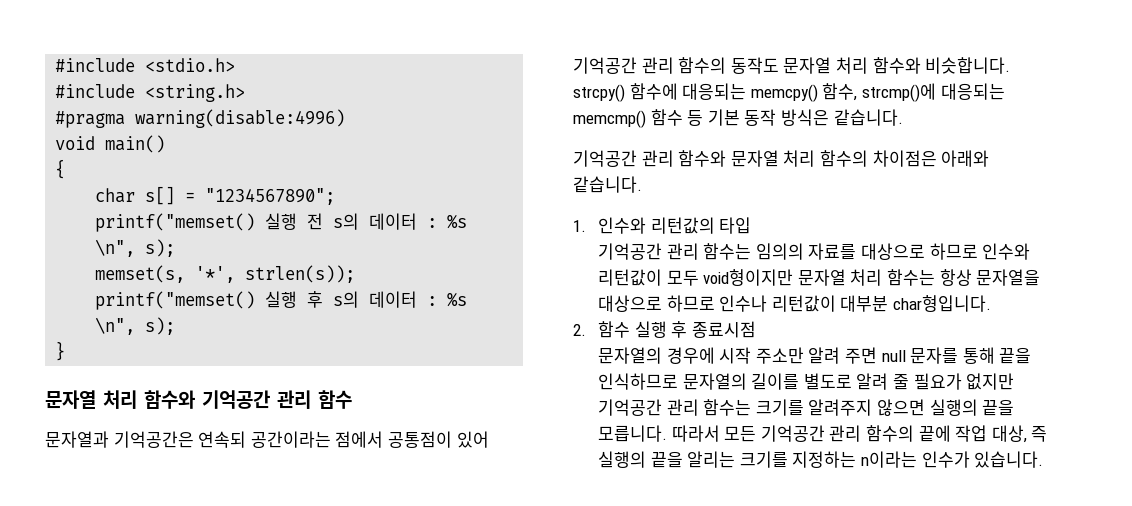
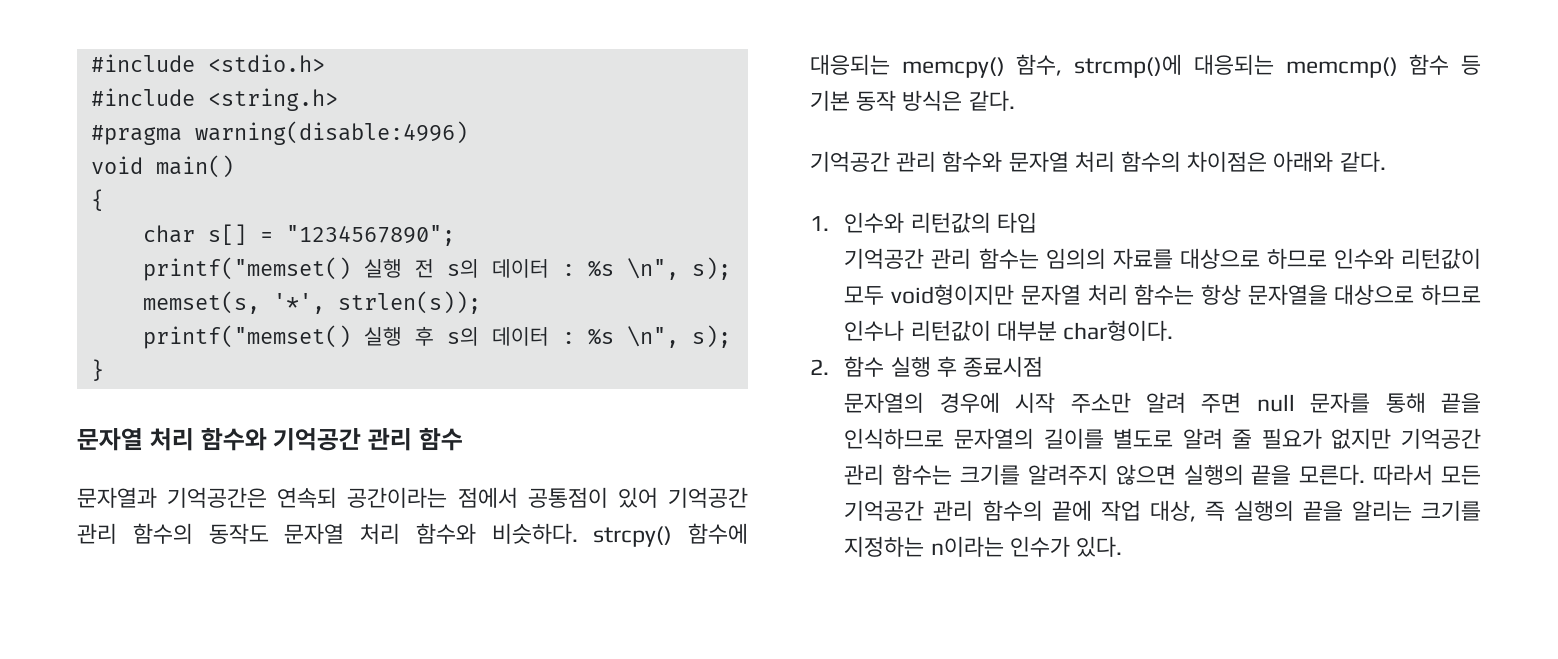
[925,57,1011,74] 비슷합니다. -> [491,523,578,544] 비슷하다.
[833,109,903,126] 같습니다. -> [968,90,1015,111] 같다.
[573,176,642,193] 같습니다. -> [1339,151,1386,172] 같다.
[892,295,991,312] char형입니다. -> [1063,320,1174,341] char형이다.
[597,425,667,442] 모릅니다. -> [1299,464,1366,485] 모른다.
[974,451,1044,468] 있습니다. -> [1076,536,1123,557] 있다.

